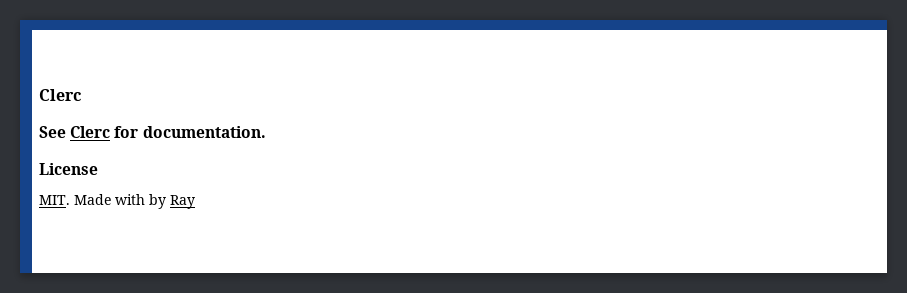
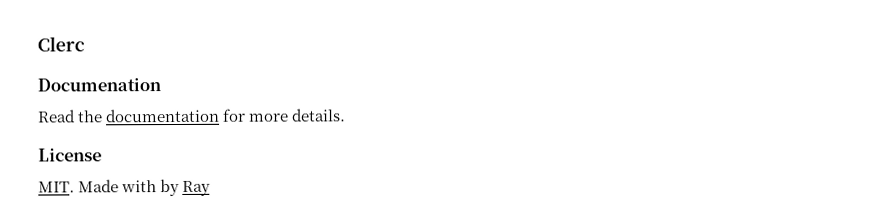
[39,126,266,138] See Clerc for documentation. -> [37,78,161,92] [37,108,347,123] Documenation // Read the documentation for more details.

